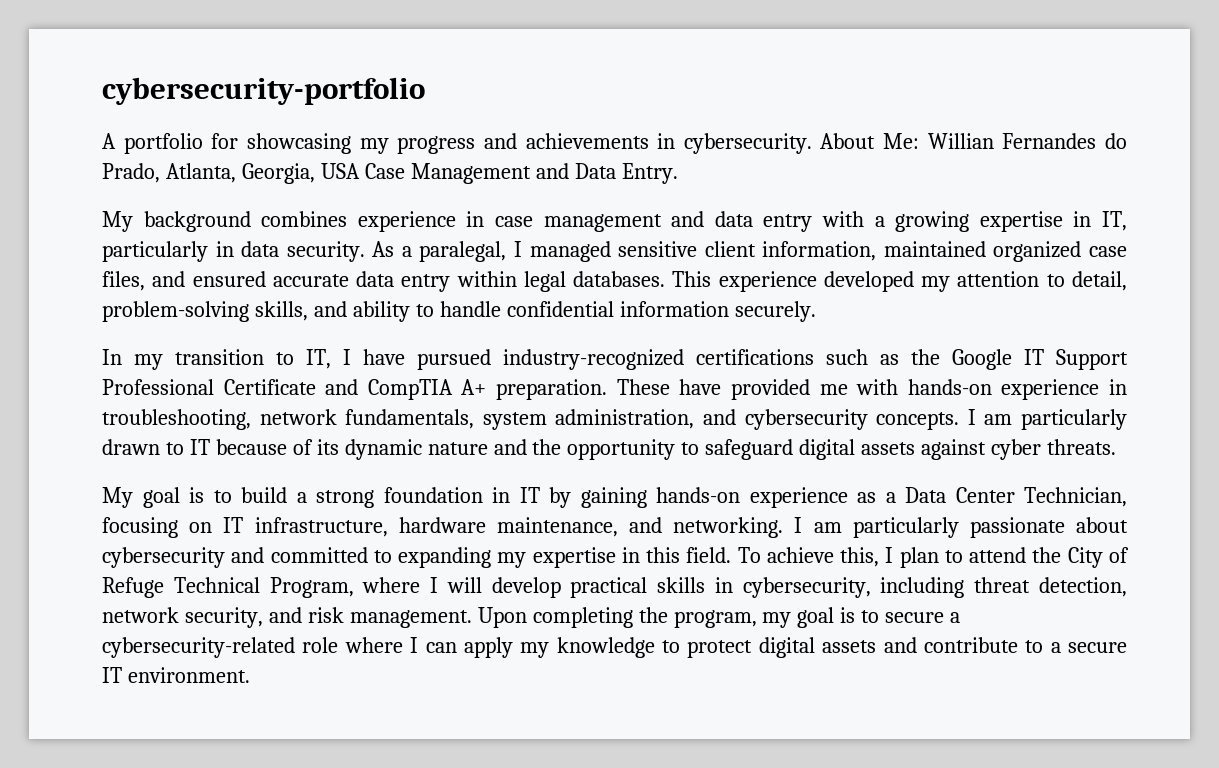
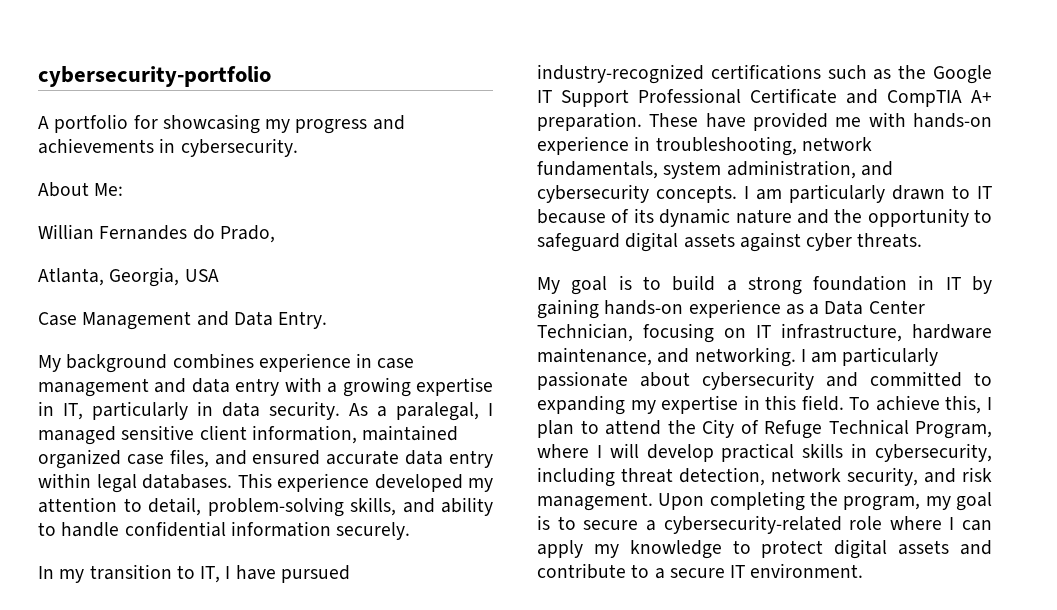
(812, 143) none -> (298, 147) //
(920, 141) none -> (124, 189) //
(160, 173) none -> (275, 234) //
(360, 171) none -> (219, 275) //

